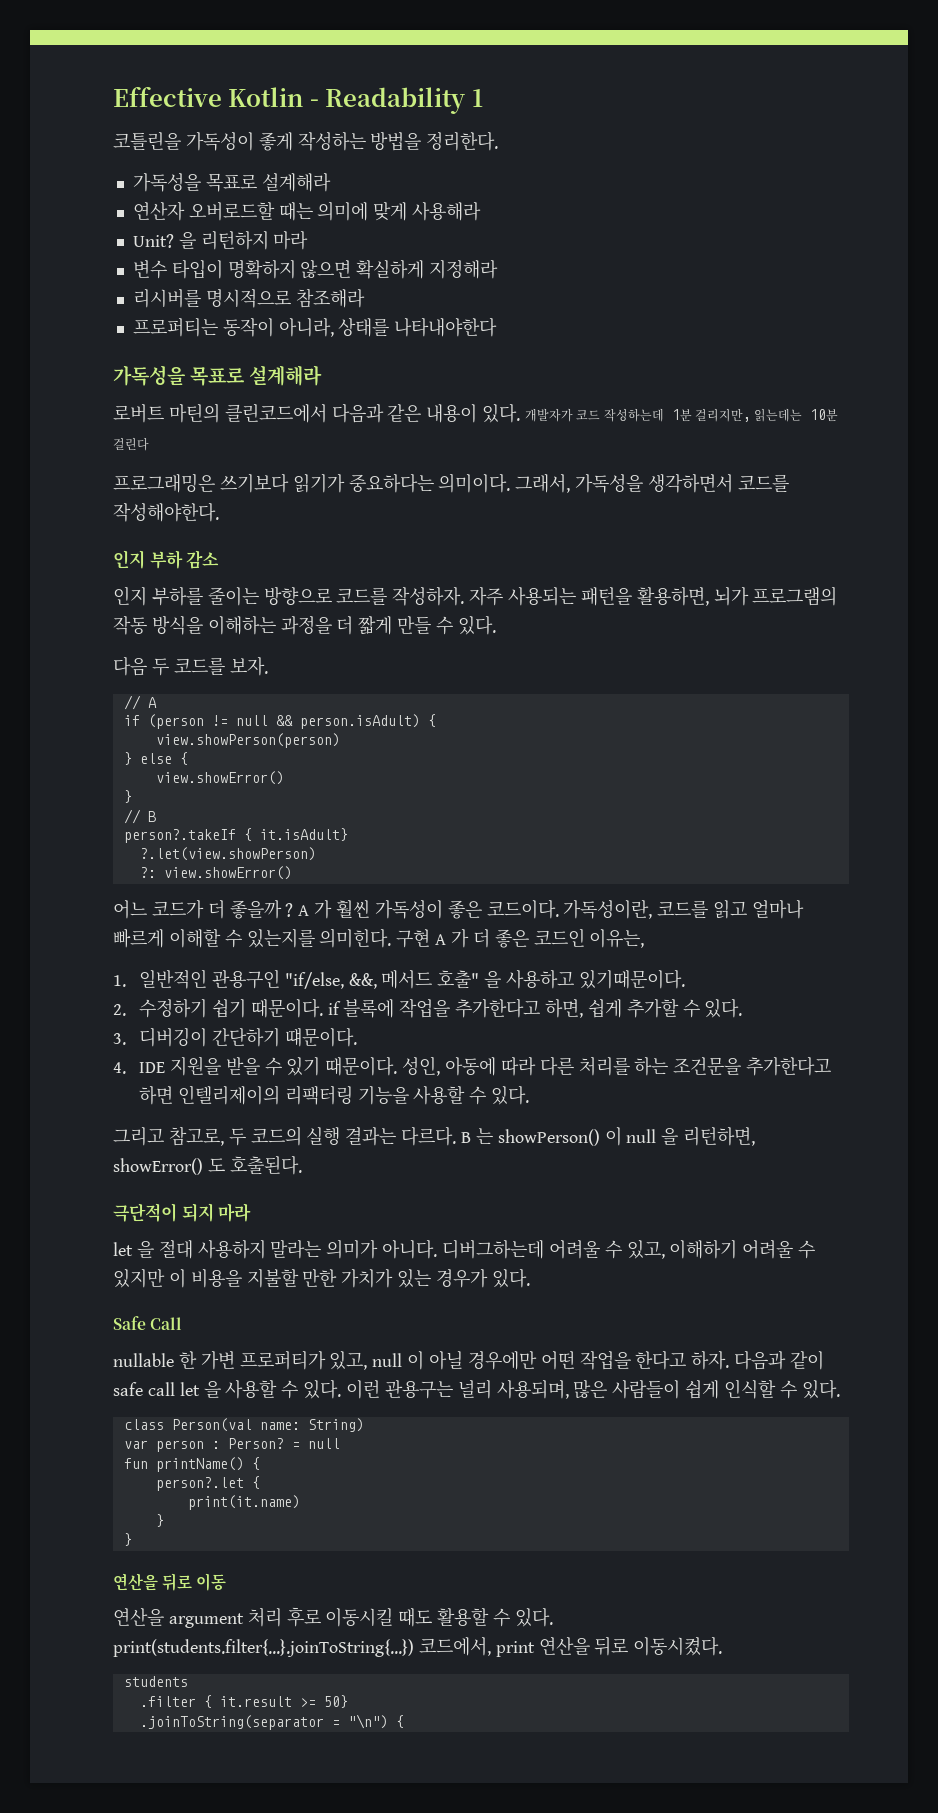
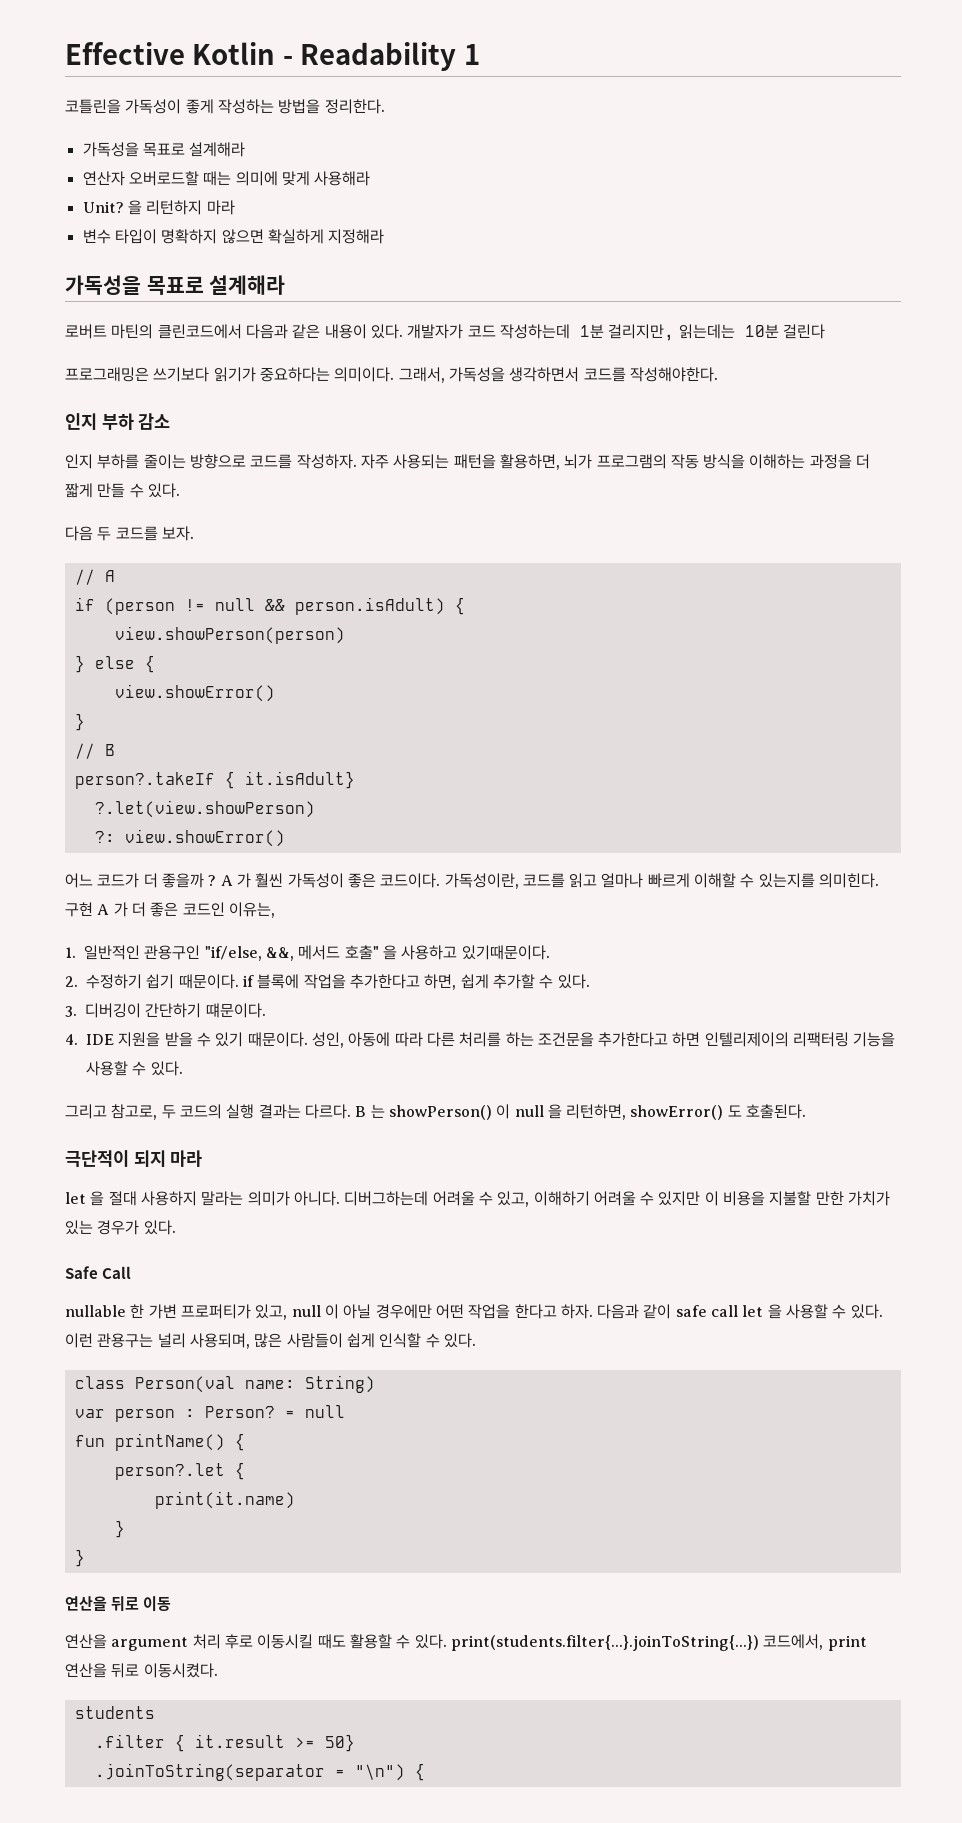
[132,288,365,308] [132,317,498,337] // 리시버를 명시적으로 참조해라 // 프로퍼티는 동작이 아니라, 상태를 나타내야한다 -> (385, 236) none

